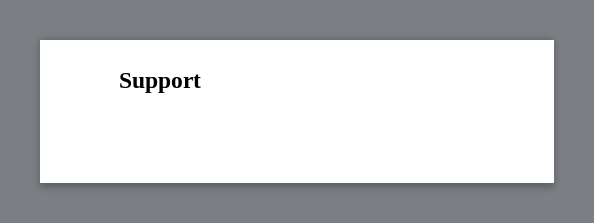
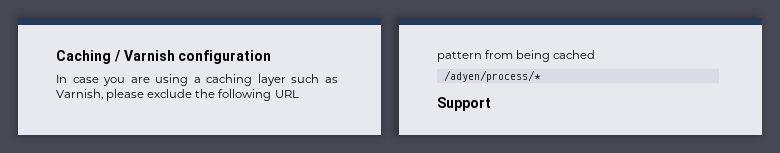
(119, 83) none -> [56,50,272,64] [56,74,338,86] [56,89,299,101] [437,50,596,62] [443,70,541,82] Caching / Varnish configuration // In case you are using a caching layer such as Varnish, please exclude the following URL pattern from being cached // /adyen/process/* //

